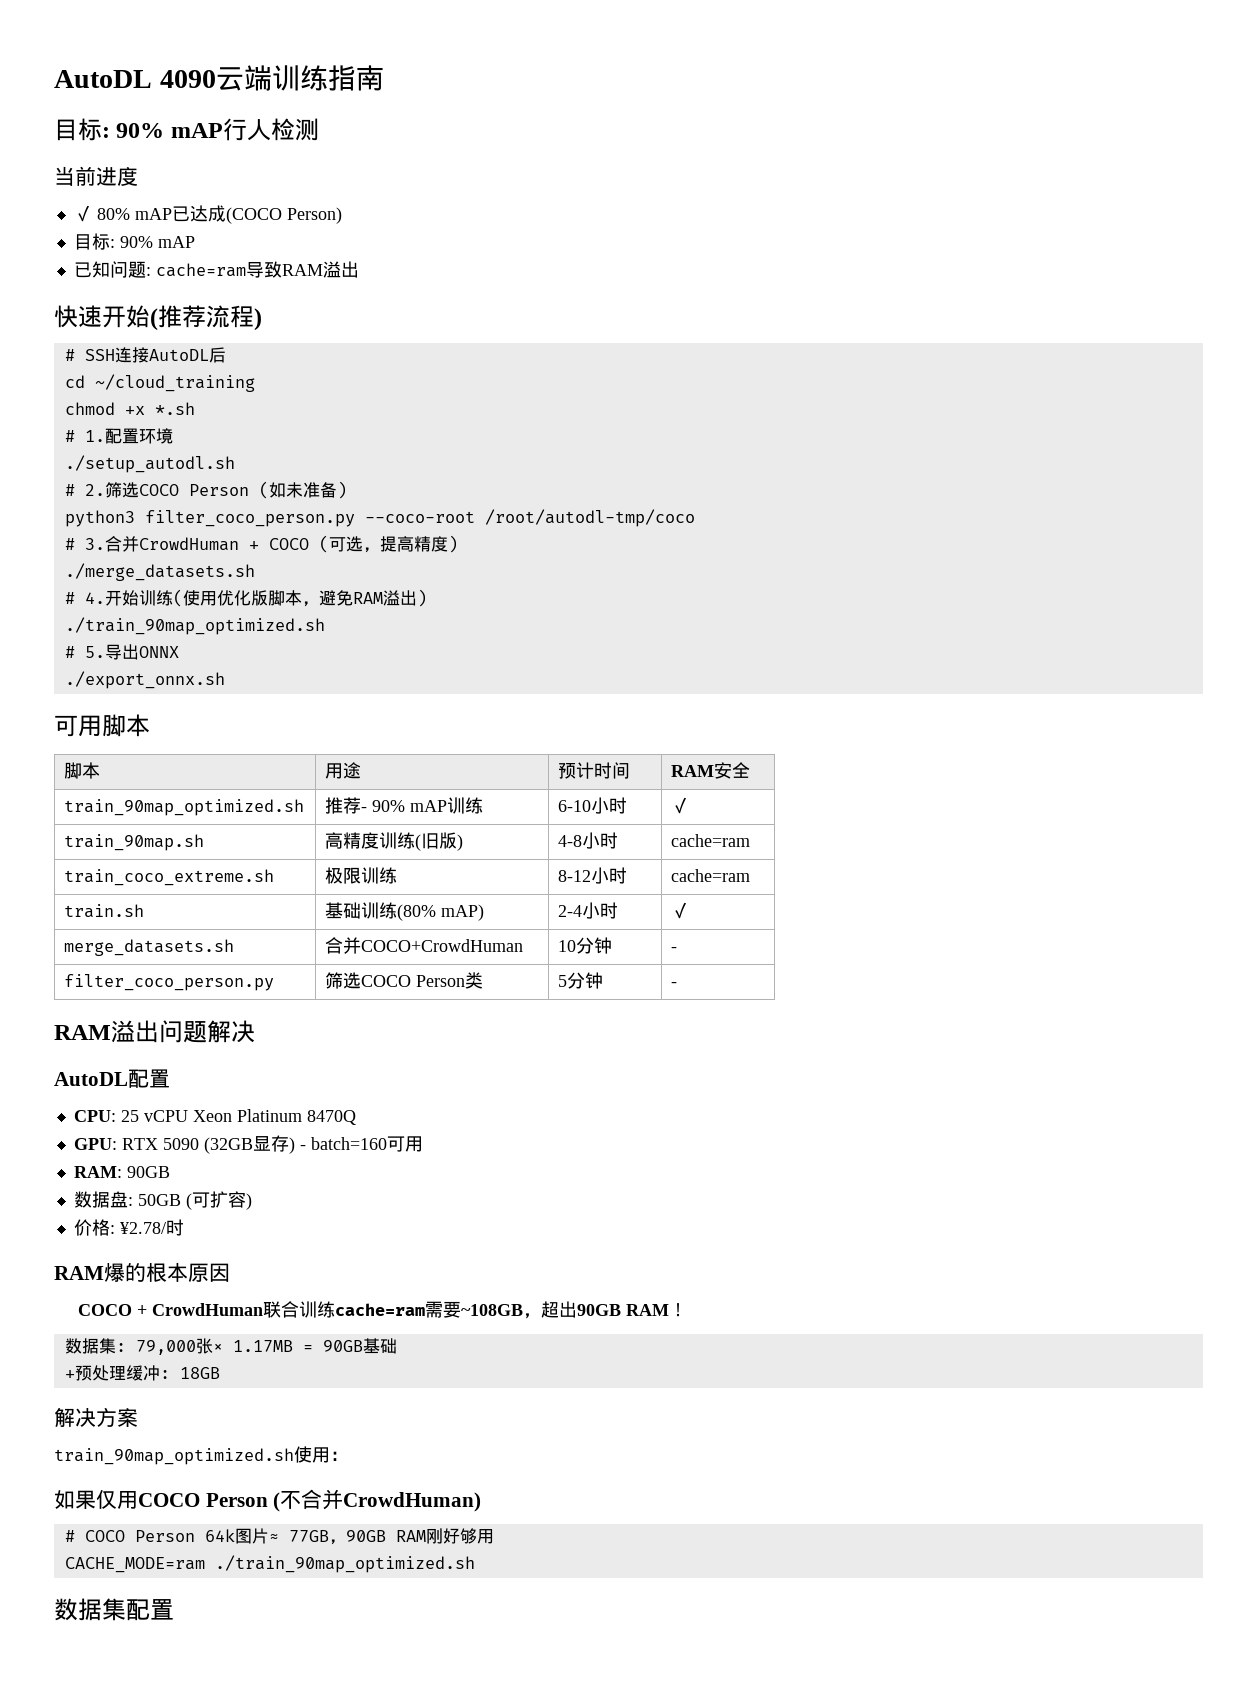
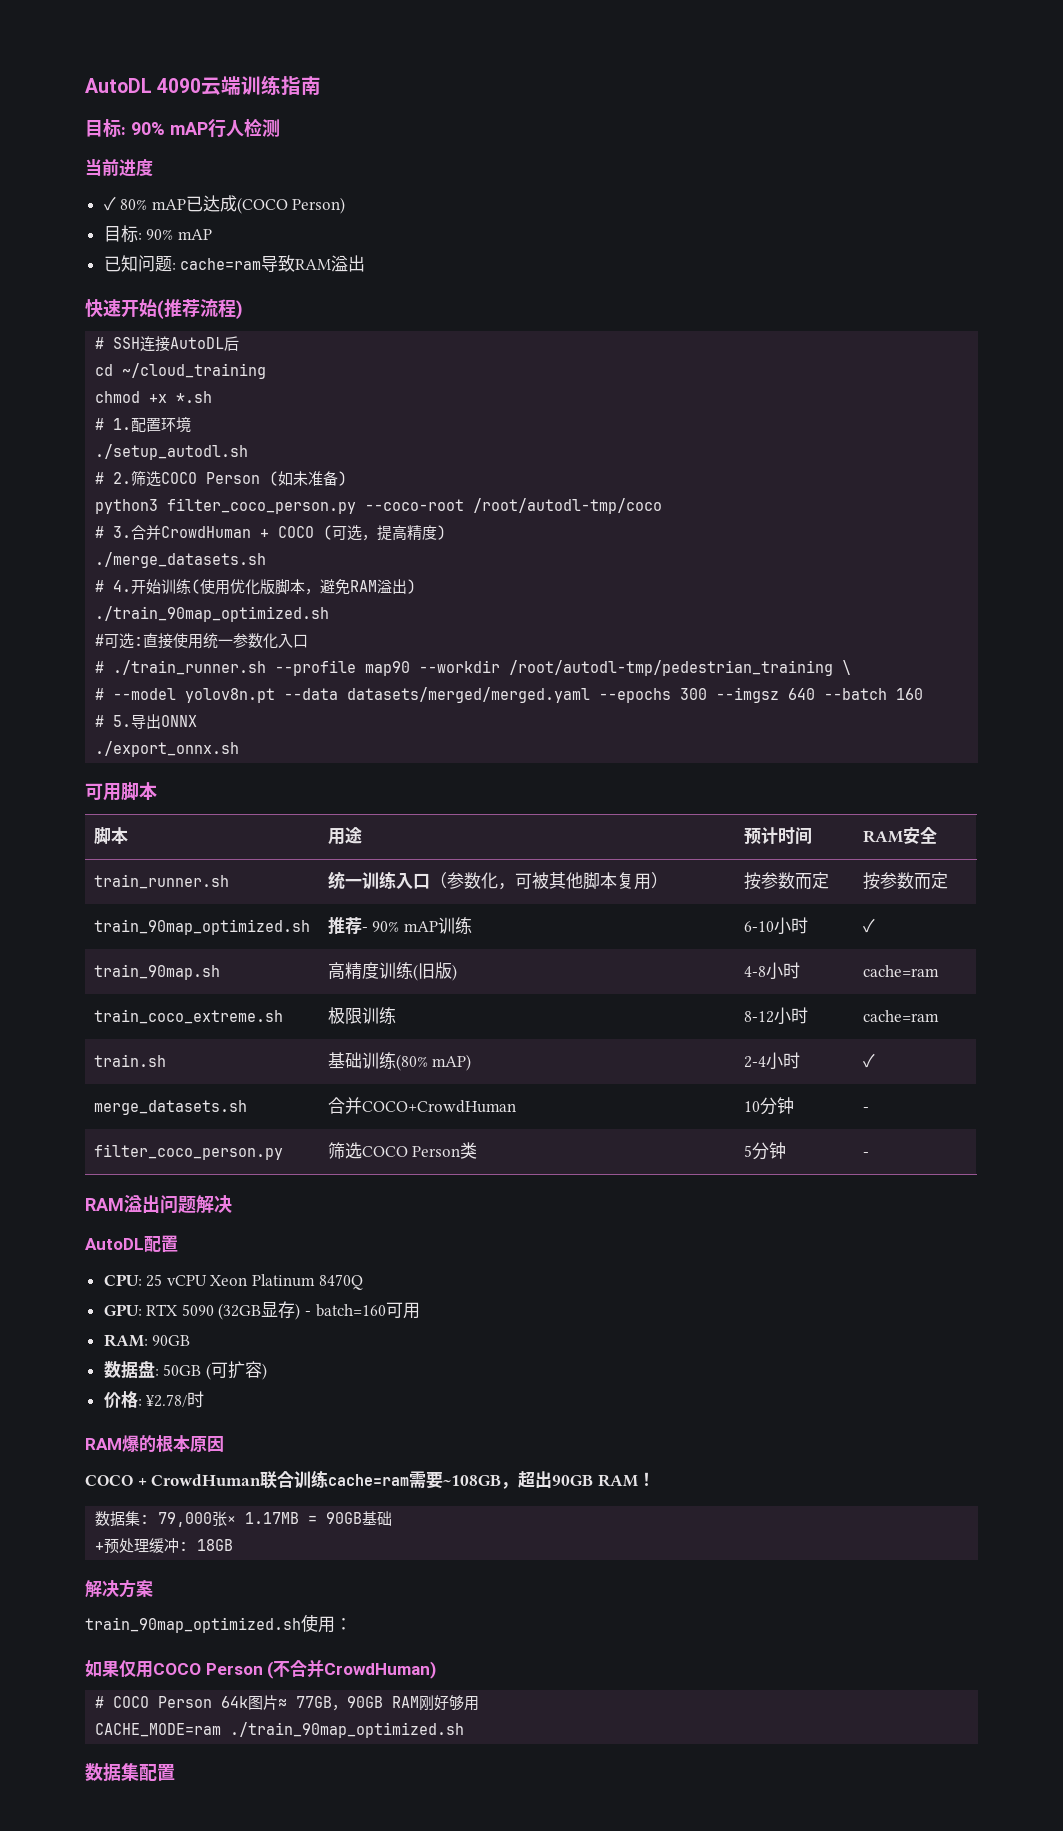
(325, 626) none -> [95,633,309,649] [95,660,852,676] [95,687,924,703] // #可选:直接使用统一参数化入口 // # ./train_runner.sh --profile map90 --workdir /root/autodl-tmp/pedestrian_training \ // # --model yolov8n.pt --data datasets/merged/merged.yaml --epochs 300 --imgsz 640 --batch 160
(751, 770) none -> [93,874,229,889] [327,871,668,890] [743,872,829,890] [862,872,948,890] // train_runner.sh | 统一训练入口（参数化，可被其他脚本复用） | 按参数而定 | 按参数而定

